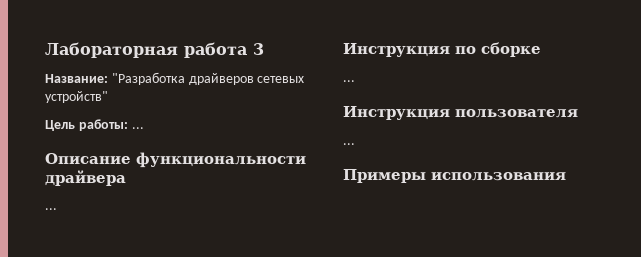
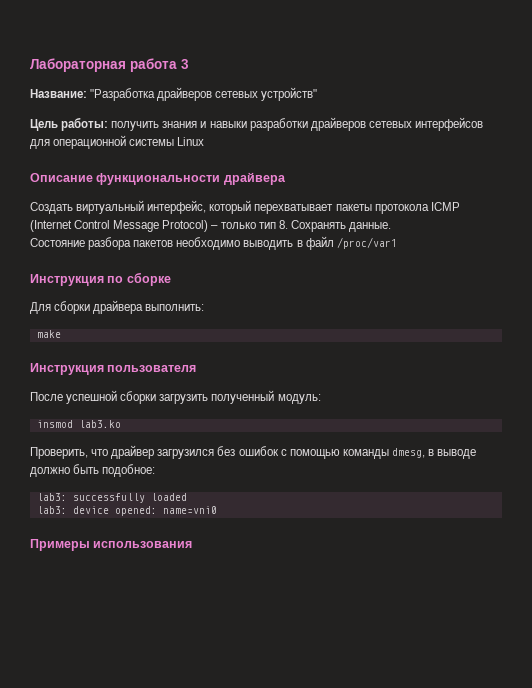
[131,127,144,129] [45,152,306,168] [45,170,126,186] [45,208,57,210] [343,42,541,57] [343,80,355,82] [343,106,578,120] [343,143,355,145] ... // Описание функциональности драйвера // ... // Инструкция по сборке // ... // Инструкция пользователя // ... -> [111,117,483,131] [30,135,205,149] [30,172,286,185] [30,200,460,214] [30,220,391,232] [30,236,397,250] [30,272,171,286] [30,300,205,314] [36,330,61,338] [30,363,197,375] [30,390,321,404] [36,420,121,428] [30,445,477,459] [30,464,156,477] [36,493,187,503] [36,506,217,516] получить знания и навыки разработки драйверов сетевых интерфейсов для операционной системы Linux // Описание функциональности драйвера // Создать виртуальный интерфейс, который перехватывает пакеты протокола ICMP (Internet Control Message Protocol) – только тип 8. Сохранять данные. // Состояние разбора пакетов необходимо выводить в файл /proc/var1 // Инструкция по сборке // Для сборки драйвера выполнить: // make // Инструкция пользователя // После успешной сборки загрузить полученный модуль: // insmod lab3.ko // Проверить, что драйвер загрузился без ошибок с помощью команды dmesg, в выводе должно быть подобное: // lab3: successfully loaded // lab3: device opened: name=vni0

